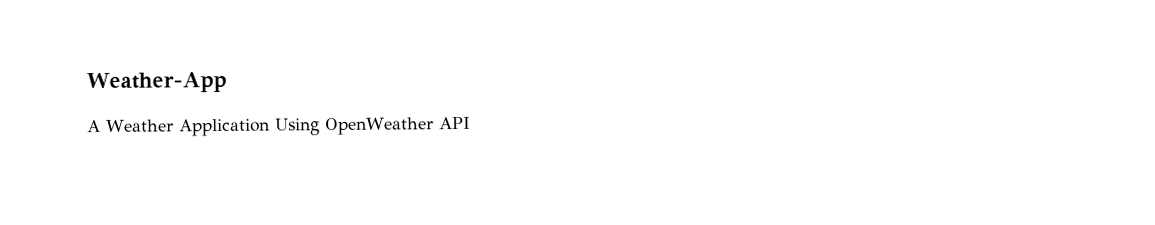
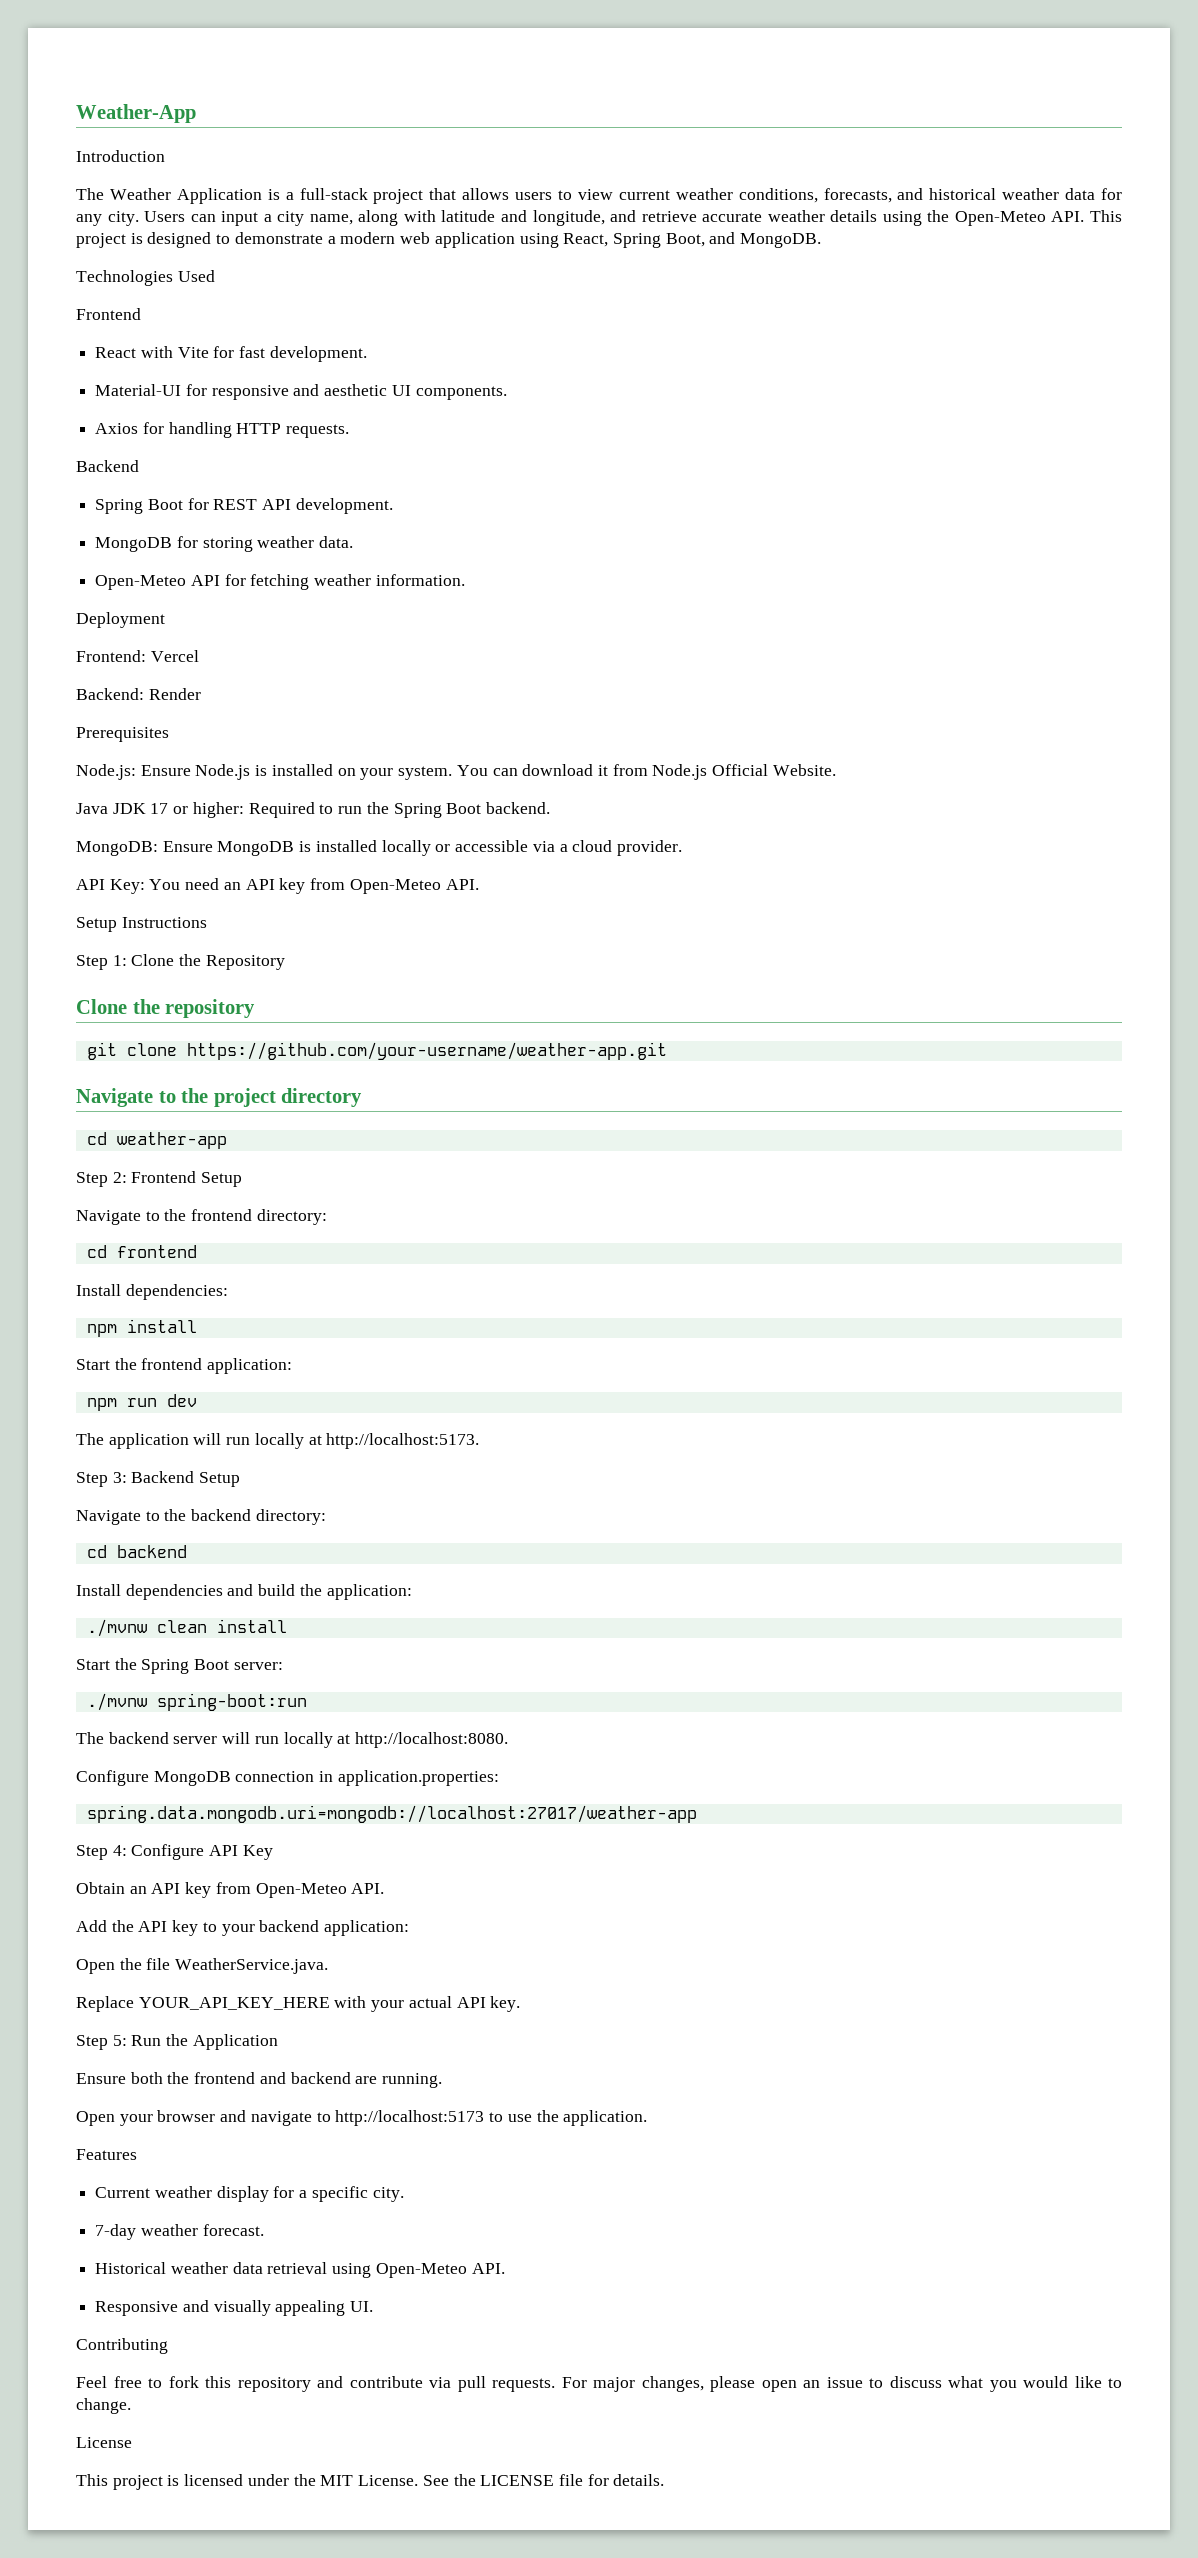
[87,116,471,137] A Weather Application Using OpenWeather API -> [76,150,165,162] [76,188,1122,204] [76,210,1122,226] [76,232,822,248] [76,270,215,286] [76,308,141,320] [95,346,367,362] [95,384,507,400] [95,422,350,438] [76,460,139,472] [95,498,393,514] [95,536,354,552] [95,574,465,590] [76,612,165,628] [76,650,199,662] [76,688,201,700] [76,727,169,742] [76,764,836,780] [76,802,550,818] [76,840,682,856] [76,878,479,894] [76,917,207,932] [76,954,285,970] [76,999,256,1018] [86,1042,667,1060] [76,1088,363,1107] [86,1132,227,1149] [76,1171,243,1187] [76,1209,327,1225] [86,1245,197,1258] [76,1284,228,1300] [86,1319,197,1337] [76,1358,293,1374] [86,1394,197,1411] [76,1433,480,1449] [76,1471,241,1487] [76,1509,326,1525] [86,1545,187,1558] [76,1584,412,1600] [86,1619,287,1637] [76,1658,283,1674] [86,1693,307,1711] [76,1732,509,1748] [76,1770,499,1786] [86,1805,697,1823] [76,1844,273,1860] [76,1882,385,1898] [76,1920,410,1936] [76,1958,329,1974] [76,1996,521,2012] [76,2034,278,2050] [76,2072,443,2088] [76,2110,648,2126] [76,2149,137,2160] [95,2186,404,2202] [95,2224,264,2240] [95,2262,505,2278] [95,2300,374,2316] [76,2338,168,2354] [76,2376,1122,2392] [76,2398,131,2414] [76,2437,132,2448] [76,2474,665,2490] Introduction // The Weather Application is a full-stack project that allows users to view current weather conditions, forecasts, and historical weather data for any city. Users can input a city name, along with latitude and longitude, and retrieve accurate weather details using the Open-Meteo API. This project is designed to demonstrate a modern web application using React, Spring Boot, and MongoDB. // Technologies Used // Frontend // React with Vite for fast development. // Material-UI for responsive and aesthetic UI components. // Axios for handling HTTP requests. // Backend // Spring Boot for REST API development. // MongoDB for storing weather data. // Open-Meteo API for fetching weather information. // Deployment // Frontend: Vercel // Backend: Render // Prerequisites // Node.js: Ensure Node.js is installed on your system. You can download it from Node.js Official Website. // Java JDK 17 or higher: Required to run the Spring Boot backend. // MongoDB: Ensure MongoDB is installed locally or accessible via a cloud provider. // API Key: You need an API key from Open-Meteo API. // Setup Instructions // Step 1: Clone the Repository // Clone the repository // git clone https://github.com/your-username/weather-app.git // Navigate to the project directory // cd weather-app // Step 2: Frontend Setup // Navigate to the frontend directory: // cd frontend // Install dependencies: // npm install // Start the frontend application: // npm run dev // The application will run locally at http://localhost:5173. // Step 3: Backend Setup // Navigate to the backend directory: // cd backend // Install dependencies and build the application: // ./mvnw clean install // Start the Spring Boot server: // ./mvnw spring-boot:run // The backend server will run locally at http://localhost:8080. // Configure MongoDB connection in application.properties: // spring.data.mongodb.uri=mongodb://localhost:27017/weather-app // Step 4: Configure API Key // Obtain an API key from Open-Meteo API. // Add the API key to your backend application: // Open the file WeatherService.java. // Replace YOUR_API_KEY_HERE with your actual API key. // Step 5: Run the Application // Ensure both the frontend and backend are running. // Open your browser and navigate to http://localhost:5173 to use the application. // Features // Current weather display for a specific city. // 7-day weather forecast. // Historical weather data retrieval using Open-Meteo API. // Responsive and visually appealing UI. // Contributing // Feel free to fork this repository and contribute via pull requests. For major changes, please open an issue to discuss what you would like to change. // License // This project is licensed under the MIT License. See the LICENSE file for details.

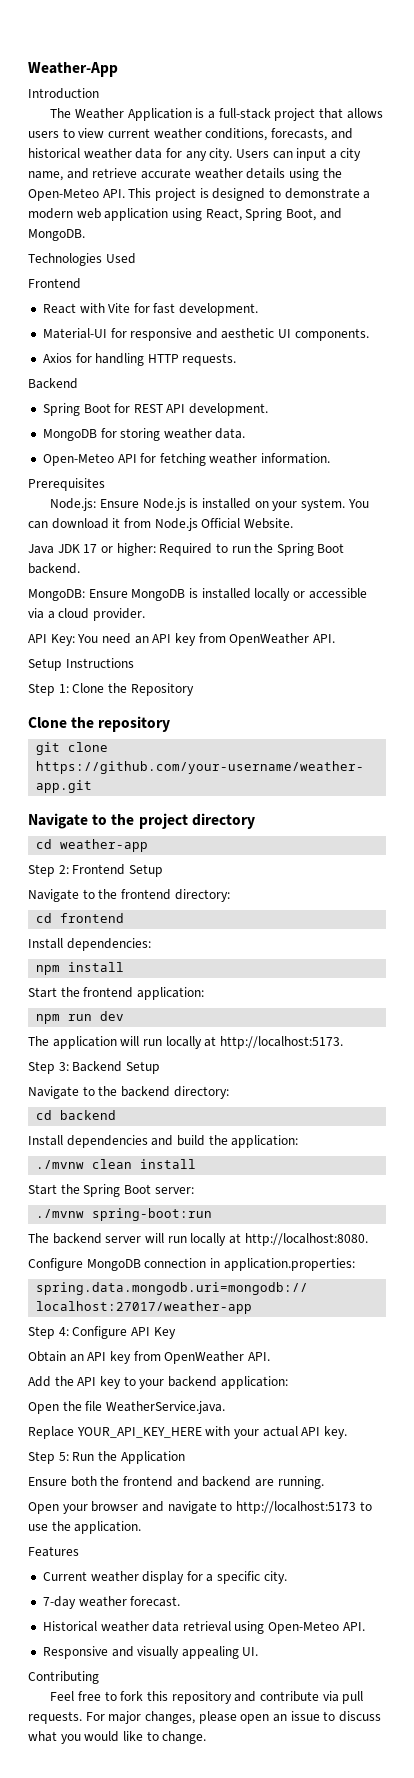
[358,210,605,226] along with latitude and longitude, -> (63, 176) none
[76,612,165,628] [76,650,199,662] [76,688,201,700] // Deployment // Frontend: Vercel // Backend: Render -> (331, 458) none
[349,879,441,894] Open-Meteo -> [229,633,310,646] OpenWeather
[255,1883,347,1898] Open-Meteo -> [164,1351,245,1364] OpenWeather
[76,2437,132,2448] [76,2474,665,2490] // License // This project is licensed under the MIT License. See the LICENSE file for details. -> (207, 1737) none

